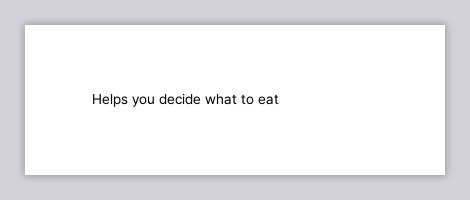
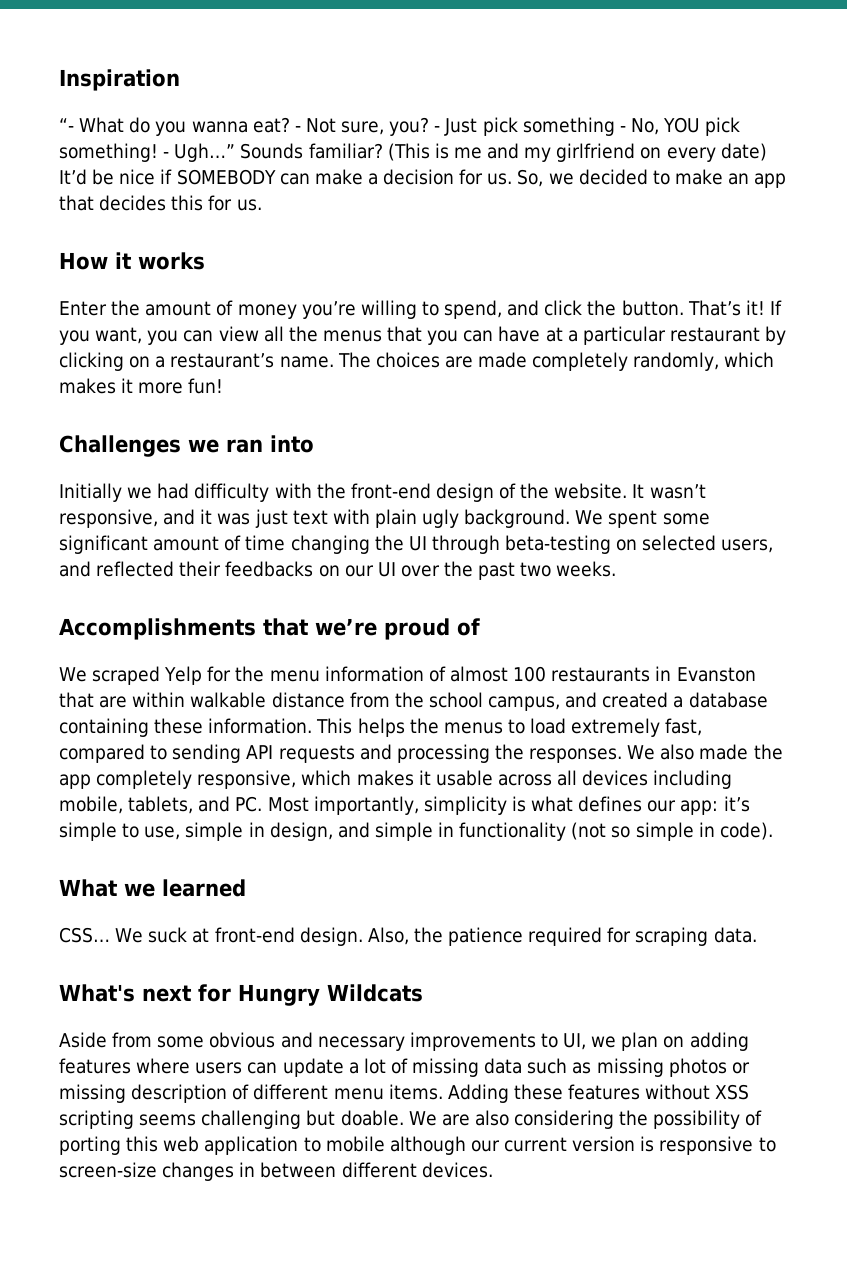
[92,93,279,107] Helps you decide what to eat -> [59,69,180,91] [59,117,741,136] [59,143,767,162] [59,169,787,188] [59,195,262,211] [59,252,205,270] [59,300,782,319] [59,326,787,345] [59,352,775,371] [59,378,224,394] [59,435,314,457] [59,483,706,502] [59,509,710,528] [59,535,774,554] [59,561,617,580] [59,618,480,640] [59,666,756,685] [59,692,768,711] [59,718,703,737] [59,744,783,763] [59,770,733,789] [59,796,750,815] [59,822,773,841] [59,879,246,897] [59,927,757,946] [59,984,423,1006] [59,1032,749,1051] [59,1058,750,1077] [59,1084,750,1103] [59,1110,763,1129] [59,1136,776,1155] [59,1162,493,1181] Inspiration // “- What do you wanna eat? - Not sure, you? - Just pick something - No, YOU pick something! - Ugh…” Sounds familiar? (This is me and my girlfriend on every date) It’d be nice if SOMEBODY can make a decision for us. So, we decided to make an app that decides this for us. // How it works // Enter the amount of money you’re willing to spend, and click the button. That’s it! If you want, you can view all the menus that you can have at a particular restaurant by clicking on a restaurant’s name. The choices are made completely randomly, which makes it more fun! // Challenges we ran into // Initially we had difficulty with the front-end design of the website. It wasn’t responsive, and it was just text with plain ugly background. We spent some significant amount of time changing the UI through beta-testing on selected users, and reflected their feedbacks on our UI over the past two weeks. // Accomplishments that we’re proud of // We scraped Yelp for the menu information of almost 100 restaurants in Evanston that are within walkable distance from the school campus, and created a database containing these information. This helps the menus to load extremely fast, compared to sending API requests and processing the responses. We also made the app completely responsive, which makes it usable across all devices including mobile, tablets, and PC. Most importantly, simplicity is what defines our app: it’s simple to use, simple in design, and simple in functionality (not so simple in code). // What we learned // CSS… We suck at front-end design. Also, the patience required for scraping data. // What's next for Hungry Wildcats // Aside from some obvious and necessary improvements to UI, we plan on adding features where users can update a lot of missing data such as missing photos or missing description of different menu items. Adding these features without XSS scripting seems challenging but doable. We are also considering the possibility of porting this web application to mobile although our current version is responsive to screen-size changes in between different devices.

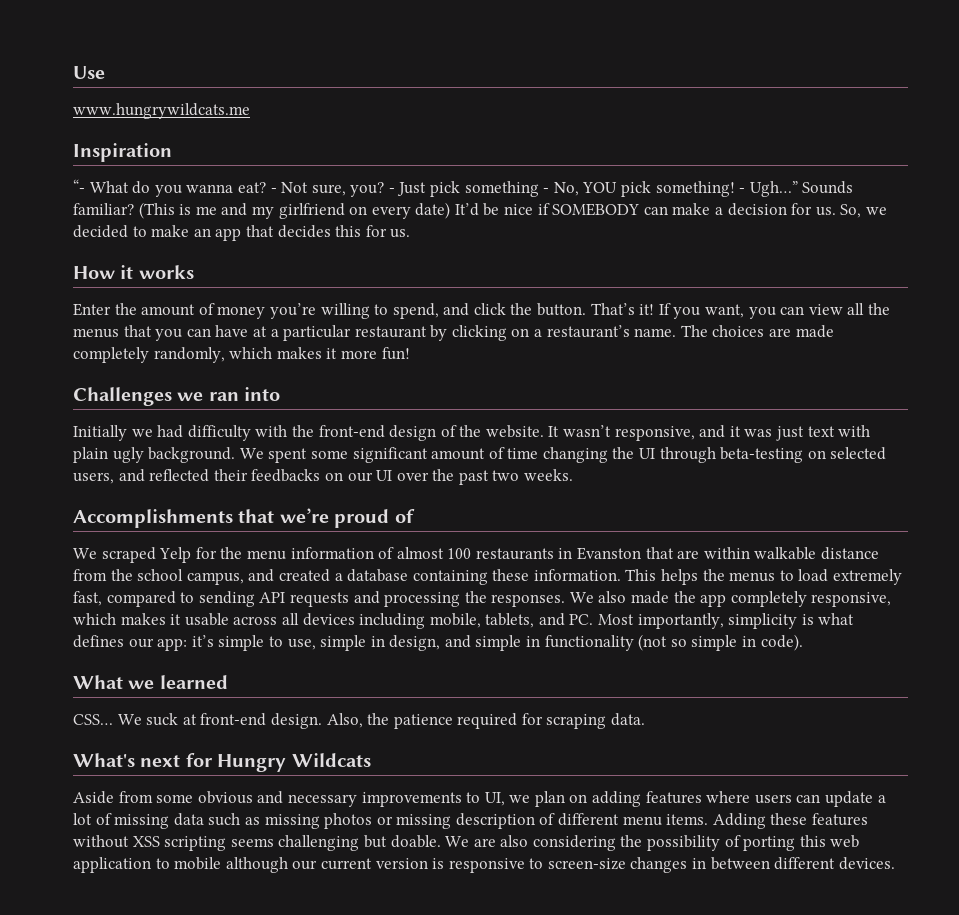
(59, 80) none -> [73,66,105,79] [73,103,250,119] Use // www.hungrywildcats.me //

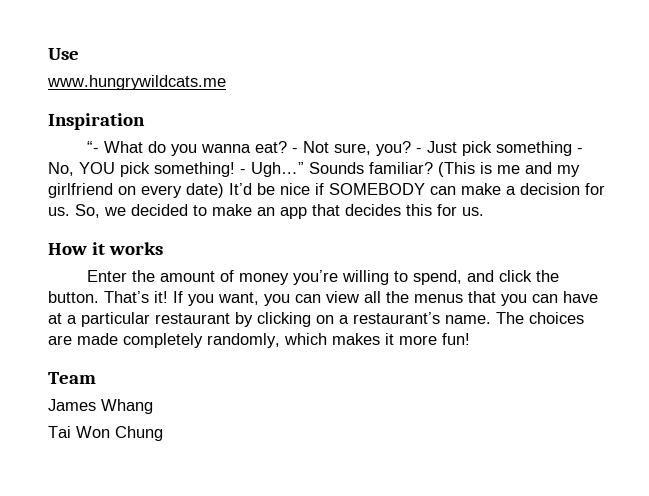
[73,387,281,406] [73,425,871,441] [73,447,887,463] [73,469,574,485] [73,508,415,528] [73,547,880,563] [73,569,903,585] [73,591,892,607] [73,613,855,629] [73,634,803,651] [73,675,228,689] [73,713,646,729] [73,753,371,772] [73,791,886,807] [73,813,869,829] [73,835,860,851] [73,857,895,873] Challenges we ran into // Initially we had difficulty with the front-end design of the website. It wasn’t responsive, and it was just text with plain ugly background. We spent some significant amount of time changing the UI through beta-testing on selected users, and reflected their feedbacks on our UI over the past two weeks. // Accomplishments that we’re proud of // We scraped Yelp for the menu information of almost 100 restaurants in Evanston that are within walkable distance from the school campus, and created a database containing these information. This helps the menus to load extremely fast, compared to sending API requests and processing the responses. We also made the app completely responsive, which makes it usable across all devices including mobile, tablets, and PC. Most importantly, simplicity is what defines our app: it’s simple to use, simple in design, and simple in functionality (not so simple in code). // What we learned // CSS… We suck at front-end design. Also, the patience required for scraping data. // What's next for Hungry Wildcats // Aside from some obvious and necessary improvements to UI, we plan on adding features where users can update a lot of missing data such as missing photos or missing description of different menu items. Adding these features without XSS scripting seems challenging but doable. We are also considering the possibility of porting this web application to mobile although our current version is responsive to screen-size changes in between different devices. -> [48,372,96,384] [48,399,153,414] [48,426,163,441] Team // James Whang // Tai Won Chung

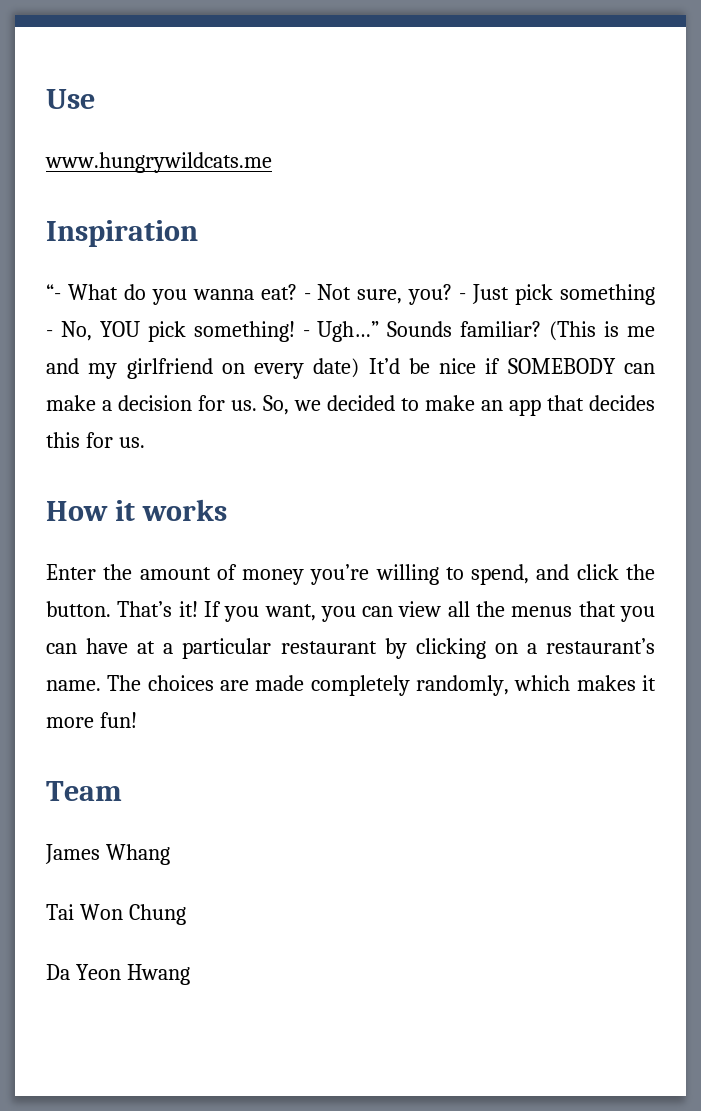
(163, 433) none -> [46,964,190,985] // Da Yeon Hwang

